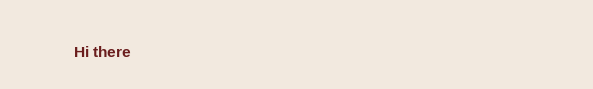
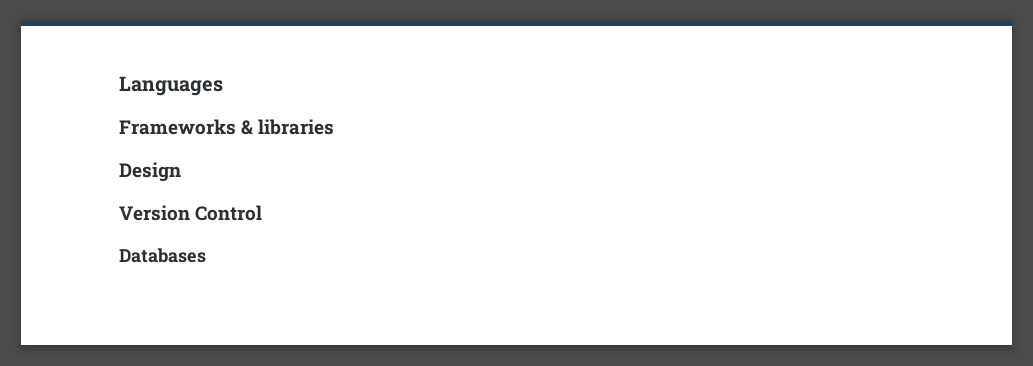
[74,46,132,57] Hi there -> [119,76,223,96] [119,119,335,135] [119,162,181,182] [119,205,263,221] [119,248,206,263] Languages // Frameworks & libraries // Design // Version Control // Databases

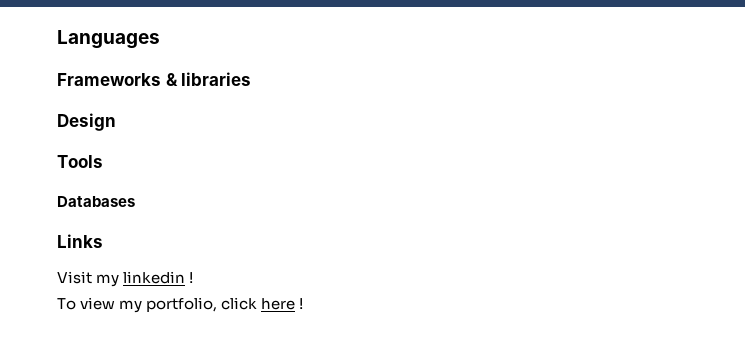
[119,205,263,221] Version Control -> [57,155,103,168] Tools
(206, 255) none -> [57,234,103,248] [57,271,194,287] [57,297,304,313] // Links // Visit my linkedin ! // To view my portfolio, click here !

